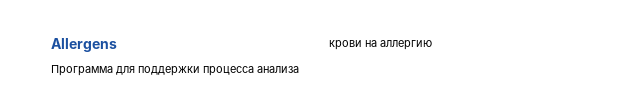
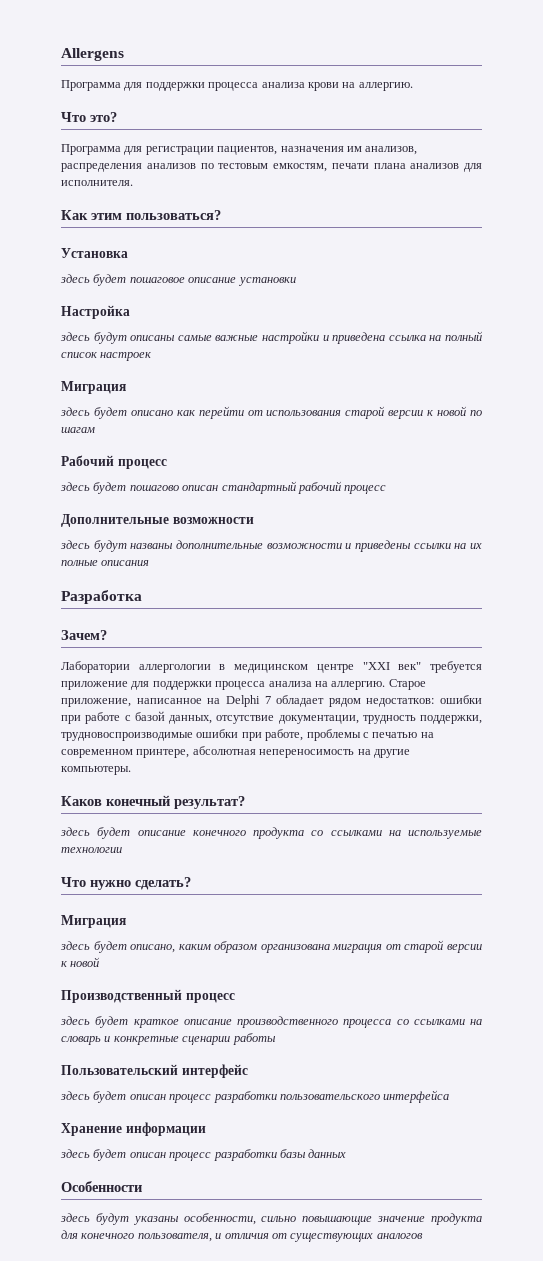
[380,40,432,50] аллергию -> [358,82,413,91] [61,112,117,122] [61,144,418,155] [61,163,482,172] [61,180,133,186] [61,210,221,220] [61,248,128,258] [60,274,296,286] [61,305,130,319] [60,331,484,344] [61,352,152,361] [61,381,126,394] [60,406,483,419] [61,427,95,433] [61,455,167,469] [60,481,387,494] [61,514,254,527] [60,540,483,552] [61,560,150,566] [61,590,142,604] [61,630,107,640] [61,661,483,673] [61,679,426,690] [61,695,482,707] [61,711,482,724] [61,729,434,741] [61,746,410,758] [61,766,131,775] [61,795,245,809] [60,827,482,839] [61,847,122,853] [61,877,191,890] [61,915,126,928] [60,940,482,953] [61,957,101,967] [61,989,235,1003] [60,1016,482,1028] [61,1033,276,1045] [61,1064,248,1078] [60,1090,450,1103] [61,1122,206,1136] [60,1149,347,1161] [61,1181,142,1192] [60,1213,482,1225] [61,1230,423,1242] аллергию. // Что это? // Программа для регистрации пациентов, назначения им анализов, распределения анализов по тестовым емкостям, печати плана анализов для исполнителя. // Как этим пользоваться? // Установка // здесь будет пошаговое описание установки // Настройка // здесь будут описаны самые важные настройки и приведена ссылка на полный список настроек // Миграция // здесь будет описано как перейти от использования старой версии к новой по шагам // Рабочий процесс // здесь будет пошагово описан стандартный рабочий процесс // Дополнительные возможности // здесь будут названы дополнительные возможности и приведены ссылки на их полные описания // Разработка // Зачем? // Лаборатории аллергологии в медицинском центре "XXI век" требуется приложение для поддержки процесса анализа на аллергию. Старое приложение, написанное на Delphi 7 обладает рядом недостатков: ошибки при работе с базой данных, отсутствие документации, трудность поддержки, трудновоспроизводимые ошибки при работе, проблемы с печатью на современном принтере, абсолютная непереносимость на другие компьютеры. // Каков конечный результат? // здесь будет описание конечного продукта со ссылками на используемые технологии // Что нужно сделать? // Миграция // здесь будет описано, каким образом организована миграция от старой версии к новой // Производственный процесс // здесь будет краткое описание производственного процесса со ссылками на словарь и конкретные сценарии работы // Пользовательский интерфейс // здесь будет описан процесс разработки пользовательского интерфейса // Хранение информации // здесь будет описан процесс разработки базы данных // Особенности // здесь будут указаны особенности, сильно повышающие значение продукта для конечного пользователя, и отличия от существующих аналогов

